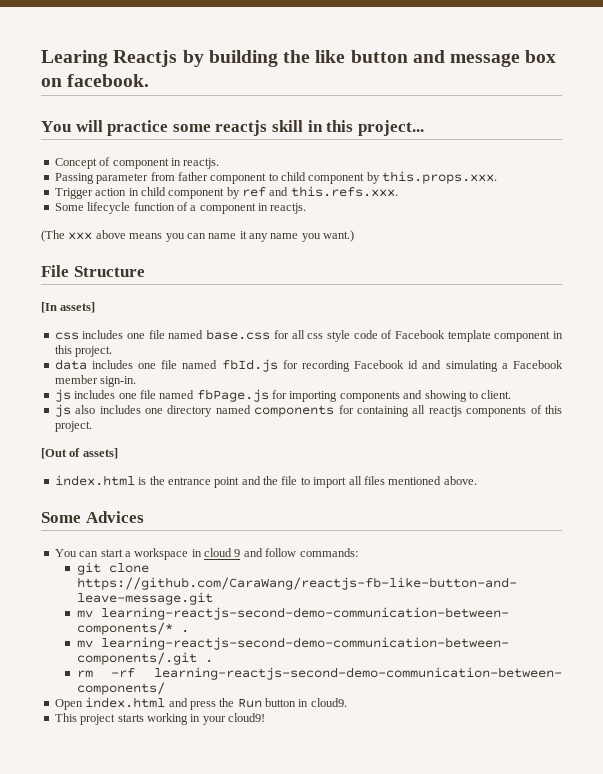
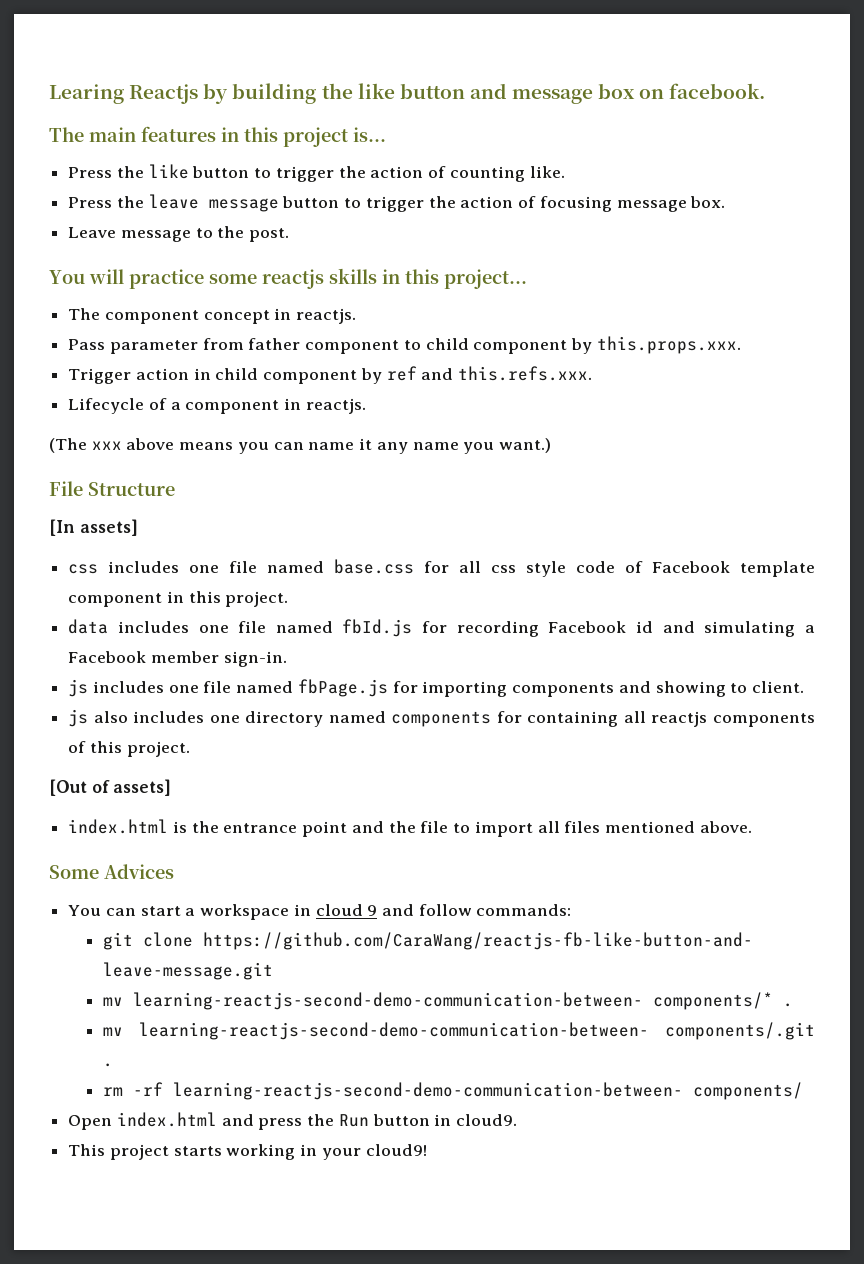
(150, 80) none -> [49,126,386,147] [68,164,565,182] [68,194,726,212] [68,226,290,242] // The main features in this project is... // Press the like button to trigger the action of counting like. // Press the leave message button to trigger the action of focusing message box. // Leave message to the post.
[271,120,303,132] skill -> [329,268,377,284] skills
[54,157,220,169] [54,173,94,184] Concept of component in reactjs. // Passing -> [68,308,357,324] [68,339,106,350] The component concept in reactjs. // Pass
[54,202,175,214] Some lifecycle function -> [68,398,145,414] Lifecycle

